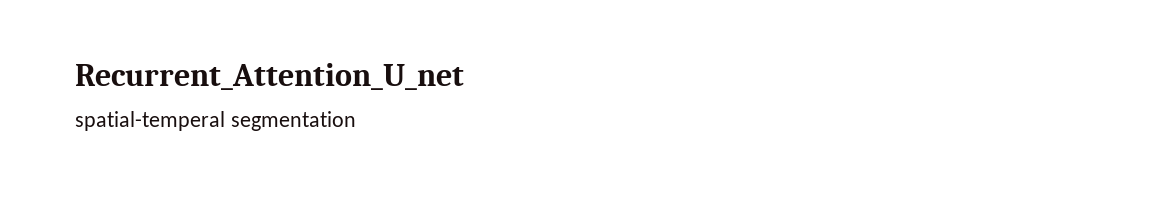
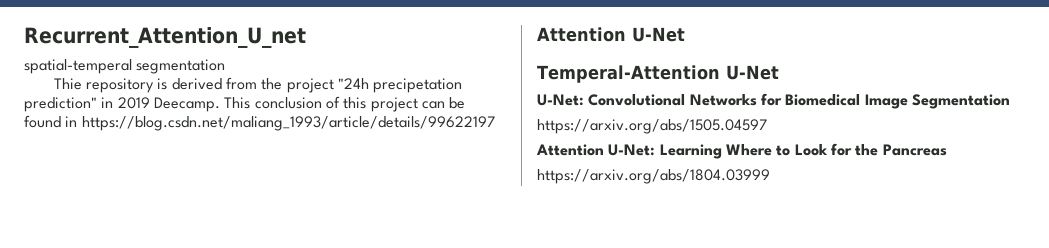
(356, 121) none -> [53,77,463,93] [24,96,466,112] [24,115,495,131] [537,27,685,42] [537,65,779,83] [537,93,1010,109] [537,119,767,134] [536,143,947,159] [537,169,770,184] // Thie repository is derived from the project "24h precipetation prediction" in 2019 Deecamp. This conclusion of this project can be found in https://blog.csdn.net/maliang_1993/article/details/99622197 // Attention U-Net // Temperal-Attention U-Net // U-Net: Convolutional Networks for Biomedical Image Segmentation // https://arxiv.org/abs/1505.04597 // Attention U-Net: Learning Where to Look for the Pancreas // https://arxiv.org/abs/1804.03999

